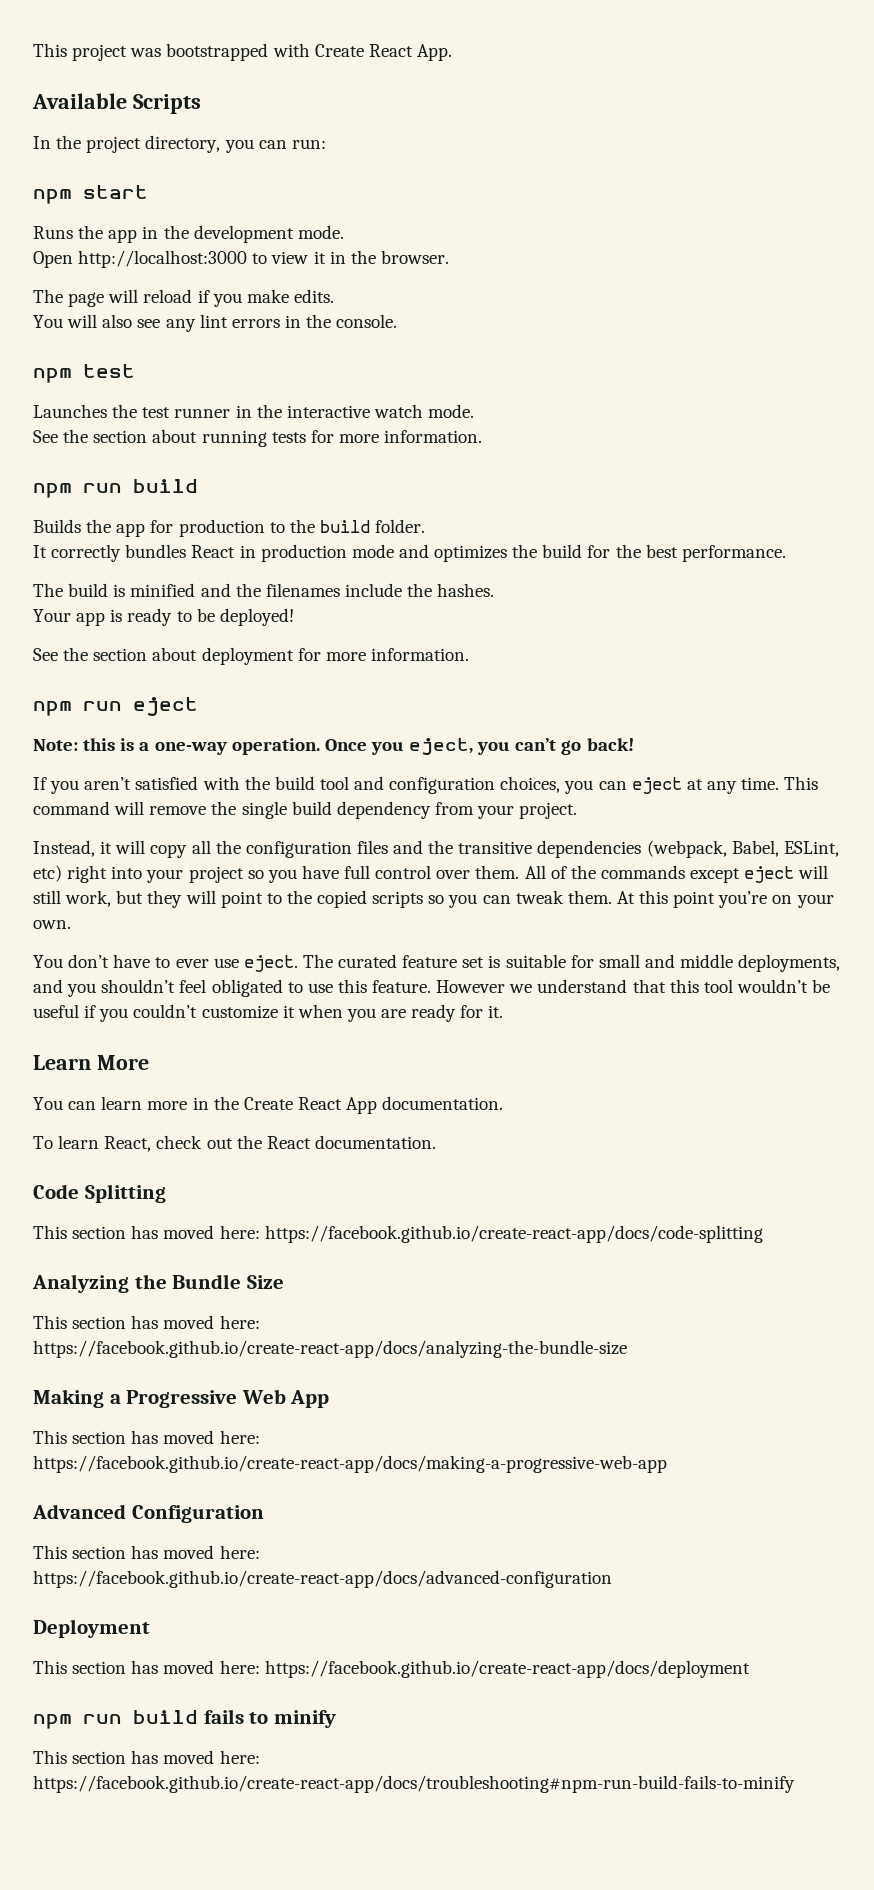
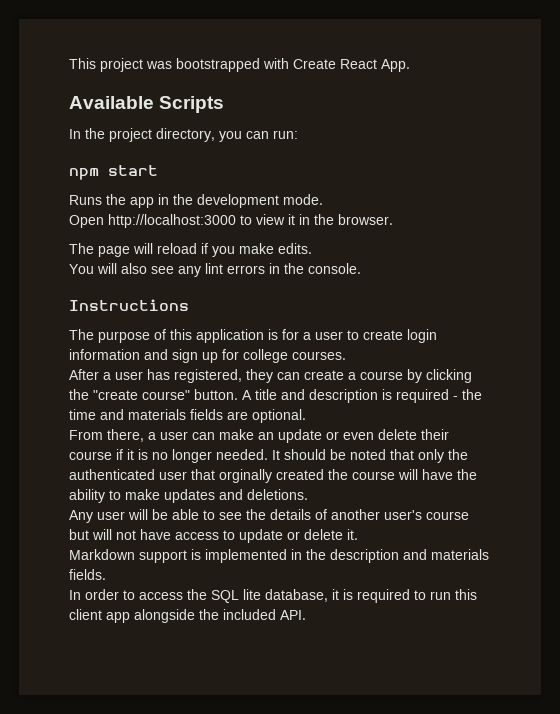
[33,364,135,383] [33,404,475,418] [33,429,483,447] [33,479,198,498] [33,519,426,537] [33,544,786,562] [33,583,495,597] [33,608,294,626] [33,647,469,665] [33,697,198,716] [33,738,634,756] [33,776,819,794] [33,801,578,819] [33,840,839,858] [33,865,829,883] [33,890,834,908] [33,920,71,929] [33,954,841,972] [33,979,831,997] [33,1004,504,1022] [33,1055,149,1070] [33,1096,504,1114] [33,1135,436,1152] [33,1184,166,1203] [33,1225,763,1243] [32,1274,284,1293] [33,1315,260,1329] [33,1340,627,1358] [33,1389,330,1408] [33,1430,260,1444] [33,1455,667,1473] [32,1504,264,1523] [33,1545,260,1559] [33,1570,612,1588] [33,1619,150,1638] [33,1660,750,1678] [33,1709,336,1729] [33,1750,260,1764] [33,1775,795,1793] npm test // Launches the test runner in the interactive watch mode. // See the section about running tests for more information. // npm run build // Builds the app for production to the build folder. // It correctly bundles React in production mode and optimizes the build for the best performance. // The build is minified and the filenames include the hashes. // Your app is ready to be deployed! // See the section about deployment for more information. // npm run eject // Note: this is a one-way operation. Once you eject, you can’t go back! // If you aren’t satisfied with the build tool and configuration choices, you can eject at any time. This command will remove the single build dependency from your project. // Instead, it will copy all the configuration files and the transitive dependencies (webpack, Babel, ESLint, etc) right into your project so you have full control over them. All of the commands except eject will still work, but they will point to the copied scripts so you can tweak them. At this point you’re on your own. // You don’t have to ever use eject. The curated feature set is suitable for small and middle deployments, and you shouldn’t feel obligated to use this feature. However we understand that this tool wouldn’t be useful if you couldn’t customize it when you are ready for it. // Learn More // You can learn more in the Create React App documentation. // To learn React, check out the React documentation. // Code Splitting // This section has moved here: https://facebook.github.io/create-react-app/docs/code-splitting // Analyzing the Bundle Size // This section has moved here: https://facebook.github.io/create-react-app/docs/analyzing-the-bundle-size // Making a Progressive Web App // This section has moved here: https://facebook.github.io/create-react-app/docs/making-a-progressive-web-app // Advanced Configuration // This section has moved here: https://facebook.github.io/create-react-app/docs/advanced-configuration // Deployment // This section has moved here: https://facebook.github.io/create-react-app/docs/deployment // npm run build fails to minify // This section has moved here: https://facebook.github.io/create-react-app/docs/troubleshooting#npm-run-build-fails-to-minify -> [69,299,189,311] [69,329,437,343] [69,349,346,363] [69,369,472,383] [69,389,482,403] [69,409,306,423] [69,429,449,443] [69,449,468,463] [69,469,477,483] [69,489,308,503] [69,509,469,523] [69,529,358,543] [69,549,489,563] [69,569,106,580] [69,589,477,603] [69,609,306,623] Instructions // The purpose of this application is for a user to create login information and sign up for college courses. // After a user has registered, they can create a course by clicking the "create course" button. A title and description is required - the time and materials fields are optional. // From there, a user can make an update or even delete their course if it is no longer needed. It should be noted that only the authenticated user that orginally created the course will have the ability to make updates and deletions. // Any user will be able to see the details of another user's course but will not have access to update or delete it. // Markdown support is implemented in the description and materials fields. // In order to access the SQL lite database, it is required to run this client app alongside the included API.

